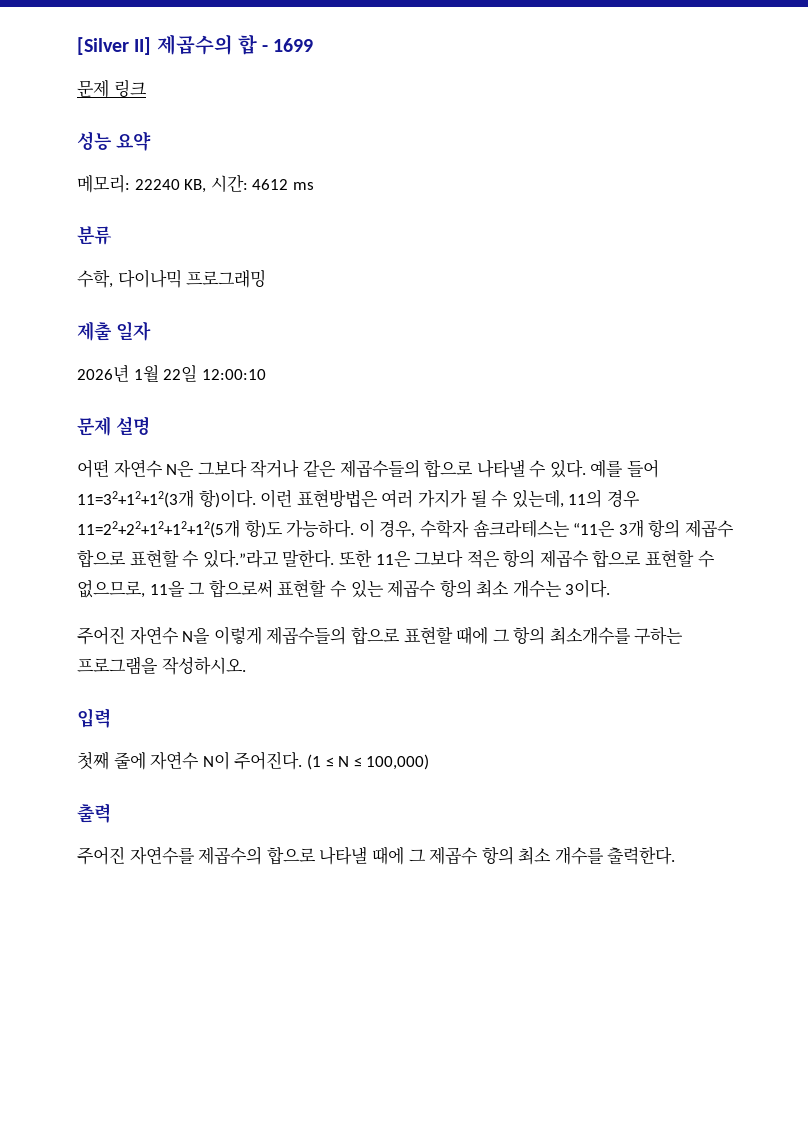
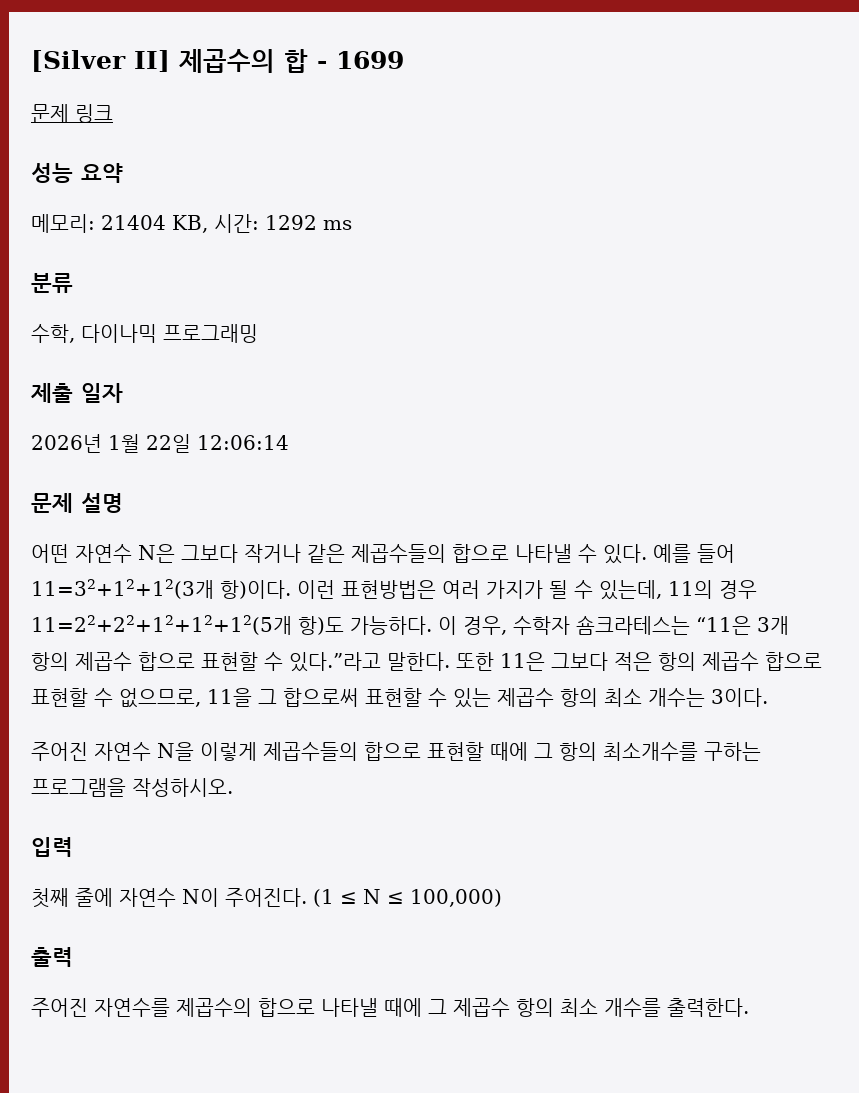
[134,179,180,190] 22240 -> [101,215,166,230] 21404
[252,179,289,190] 4612 -> [265,215,317,230] 1292
[201,369,266,380] 12:00:10 -> [197,435,289,450] 12:06:14

